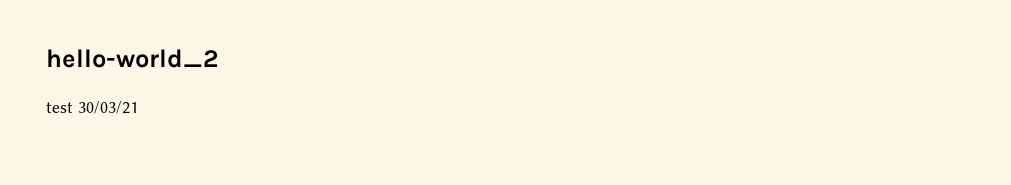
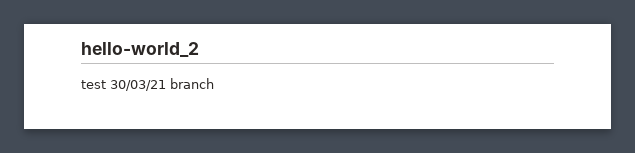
(138, 107) none -> [170,78,214,89] branch

